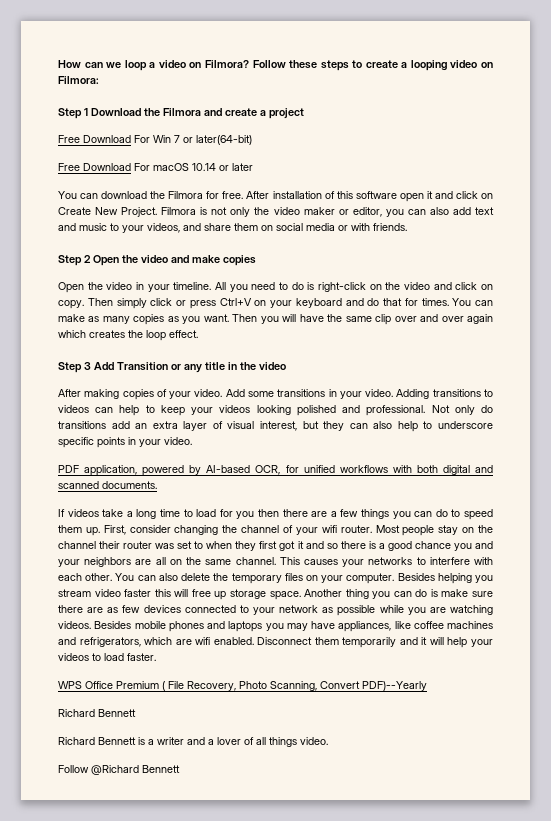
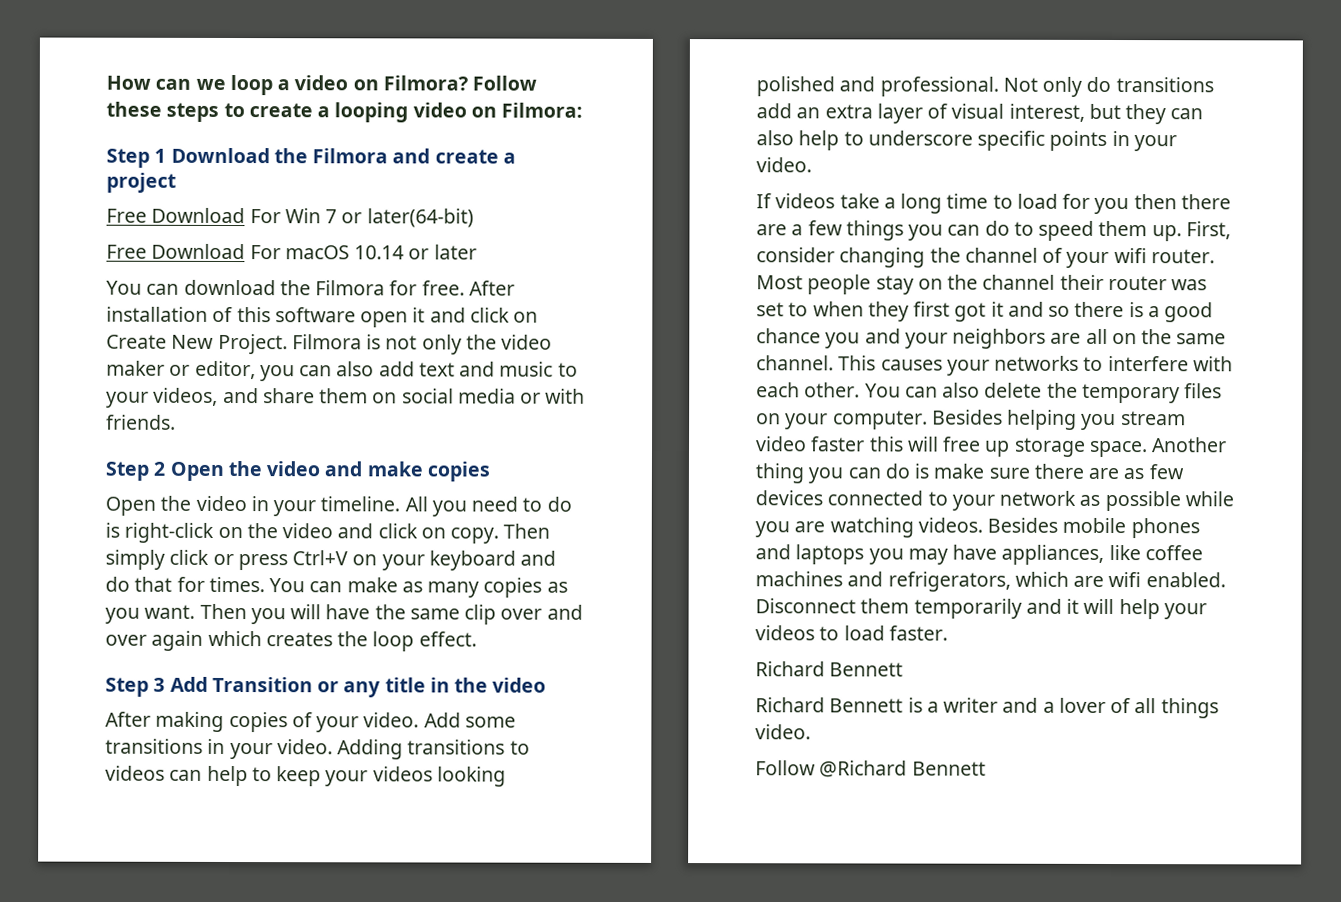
[58,465,493,476] [58,481,157,489] // PDF application, powered by AI-based OCR, for unified workflows with both digital and scanned documents. -> (812, 165) none
[58,681,427,691] // WPS Office Premium ( File Recovery, Photo Scanning, Convert PDF)--Yearly -> (948, 633) none

